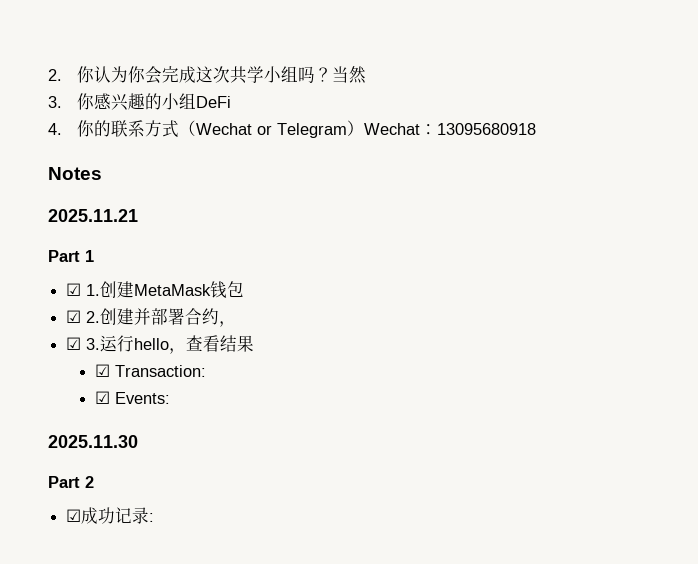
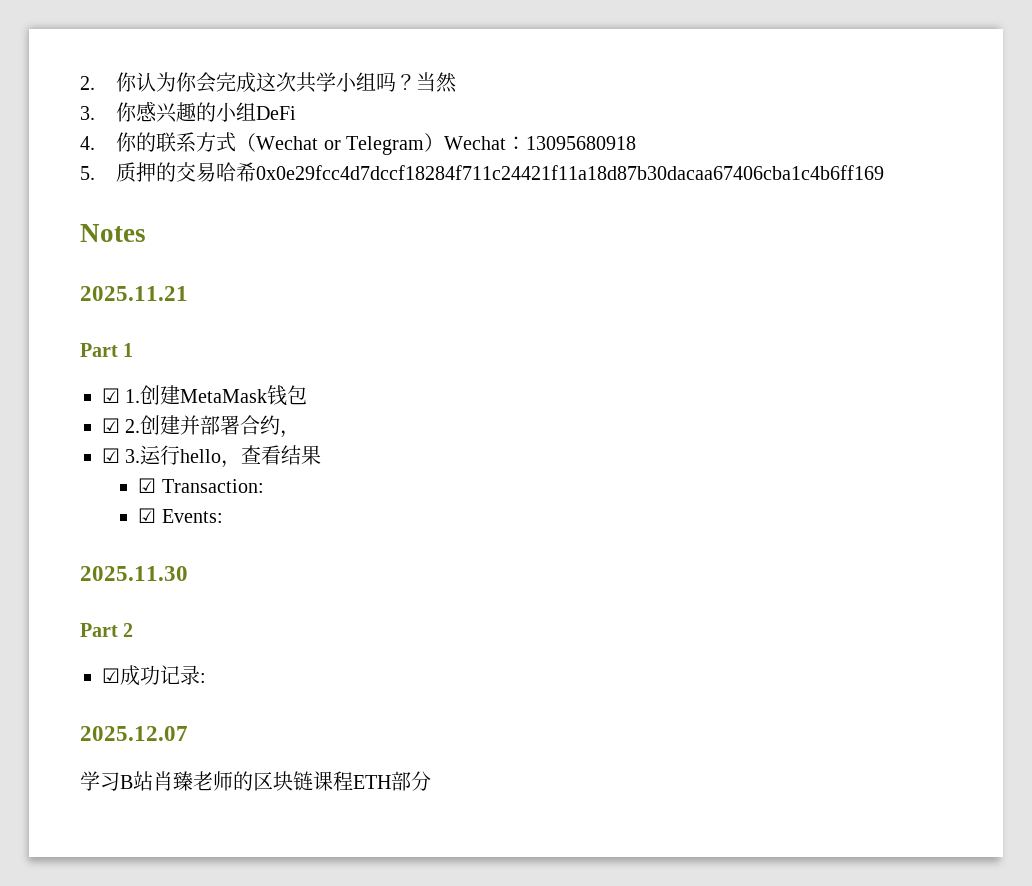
(537, 129) none -> [80,162,885,182] // 5.质押的交易哈希0x0e29fcc4d7dccf18284f711c24421f11a18d87b30dacaa67406cba1c4b6ff169
(155, 517) none -> [80,726,188,741] [80,771,431,791] // 2025.12.07 // 学习B站肖臻老师的区块链课程ETH部分

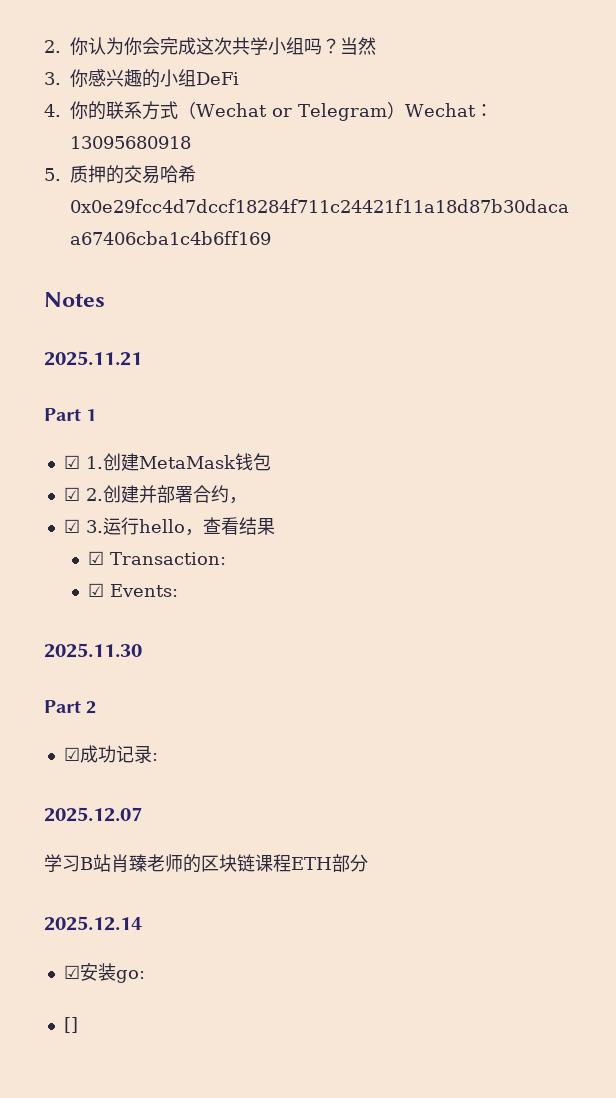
(431, 781) none -> [44,916,142,931] [63,963,145,983] [63,1017,78,1033] // 2025.12.14 // ☑安装go: // []

